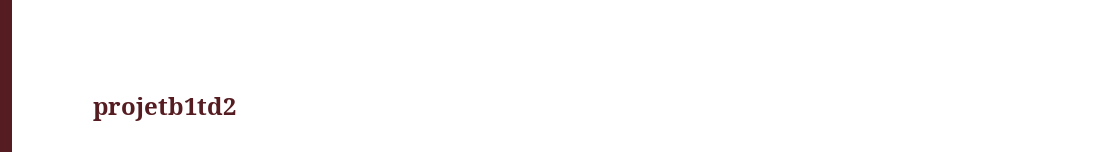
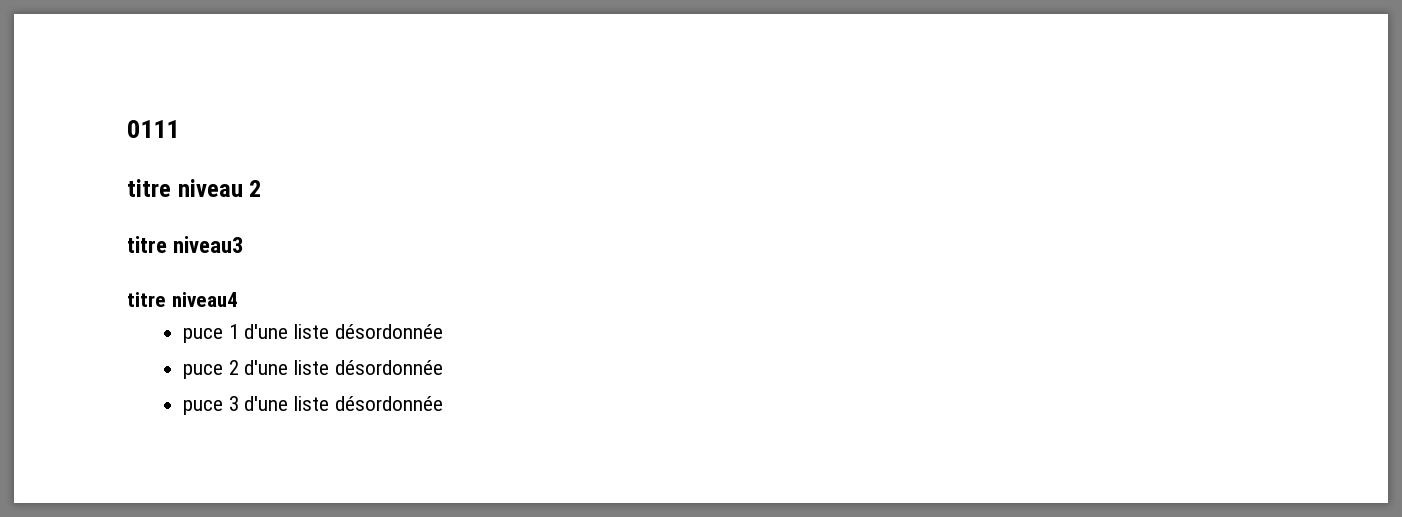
[93,97,236,121] projetb1td2 -> [127,120,179,138] [127,179,262,197] [127,236,244,253] [127,292,238,307] [182,324,443,343] [182,360,443,379] [182,396,443,415] 0111 // titre niveau 2 // titre niveau3 // titre niveau4 // puce 1 d'une liste désordonnée // puce 2 d'une liste désordonnée // puce 3 d'une liste désordonnée

